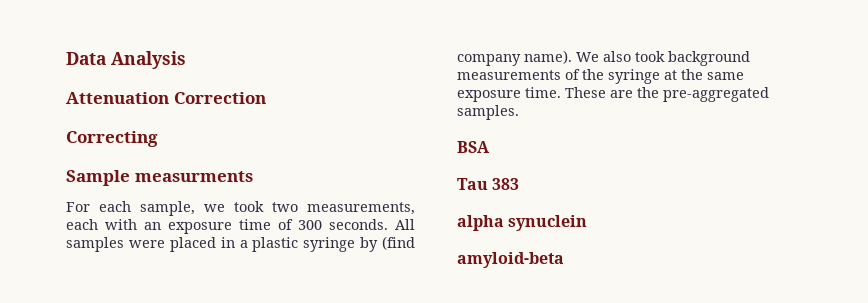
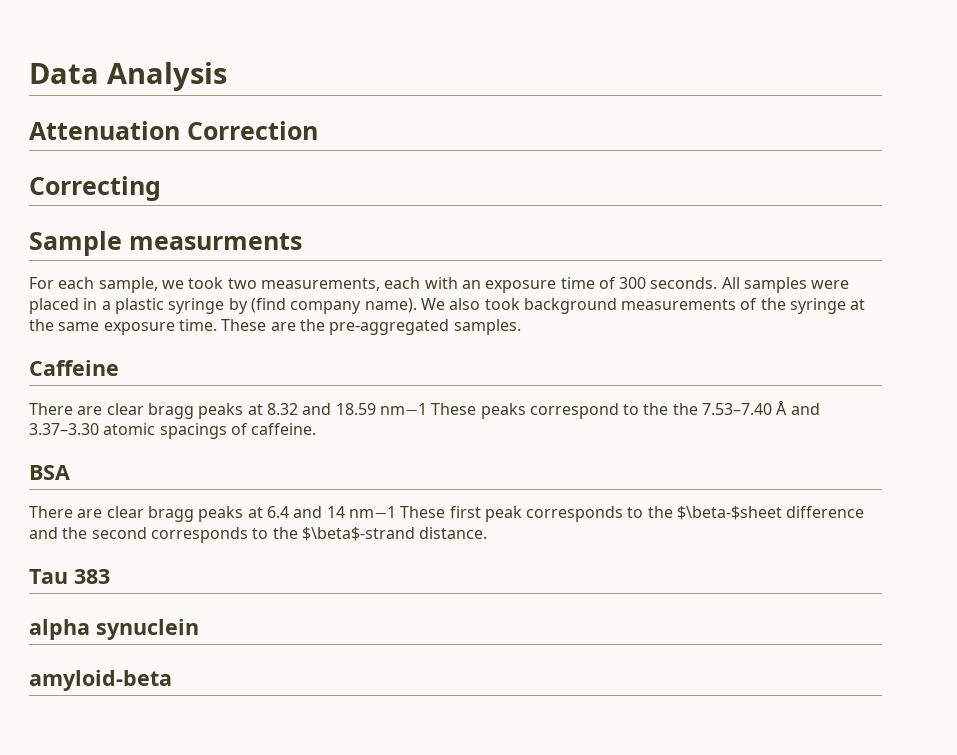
[457,141,490,153] BSA -> [29,360,119,376] [29,400,820,419] [29,423,317,439] [29,465,70,480] [29,506,865,522] [29,527,488,543] Caffeine // There are clear bragg peaks at 8.32 and 18.59 nm−1 These peaks correspond to the the 7.53–7.40 Å and 3.37–3.30 atomic spacings of caffeine. // BSA // There are clear bragg peaks at 6.4 and 14 nm−1 These first peak corresponds to the $\beta-$sheet difference and the second corresponds to the $\beta$-strand distance.

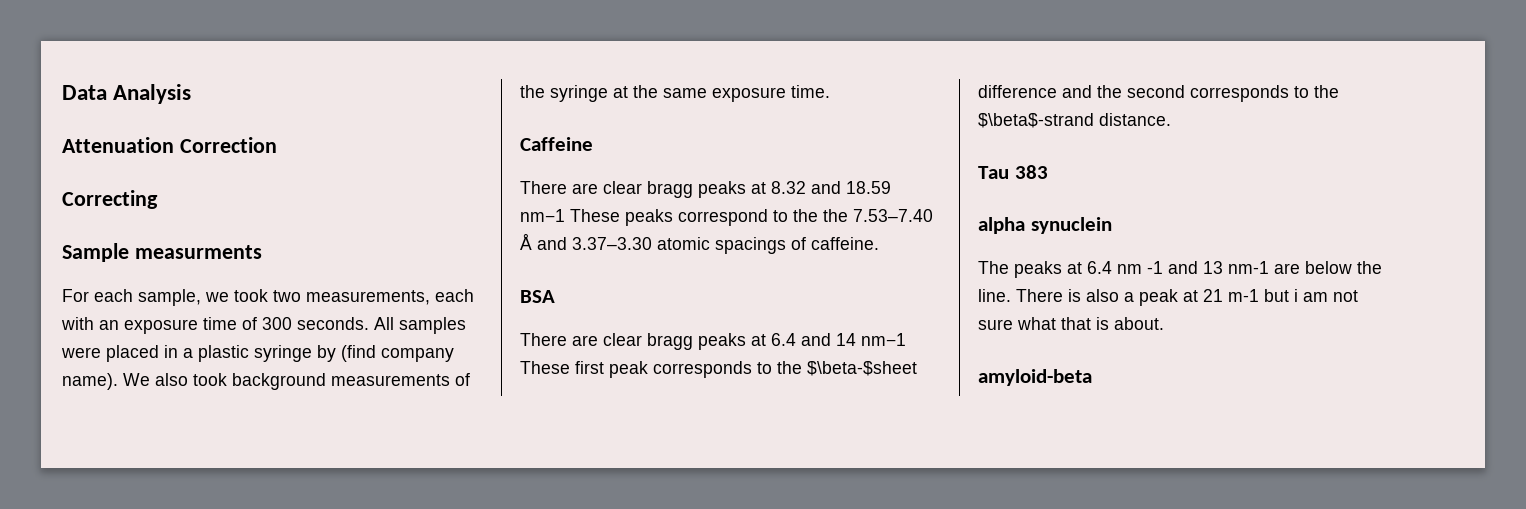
[221,319,521,335] These are the pre-aggregated samples. -> (830, 91) none
(199, 629) none -> [978,261,1382,278] [978,289,1358,306] [978,317,1164,330] // The peaks at 6.4 nm -1 and 13 nm-1 are below the line. There is also a peak at 21 m-1 but i am not sure what that is about.

